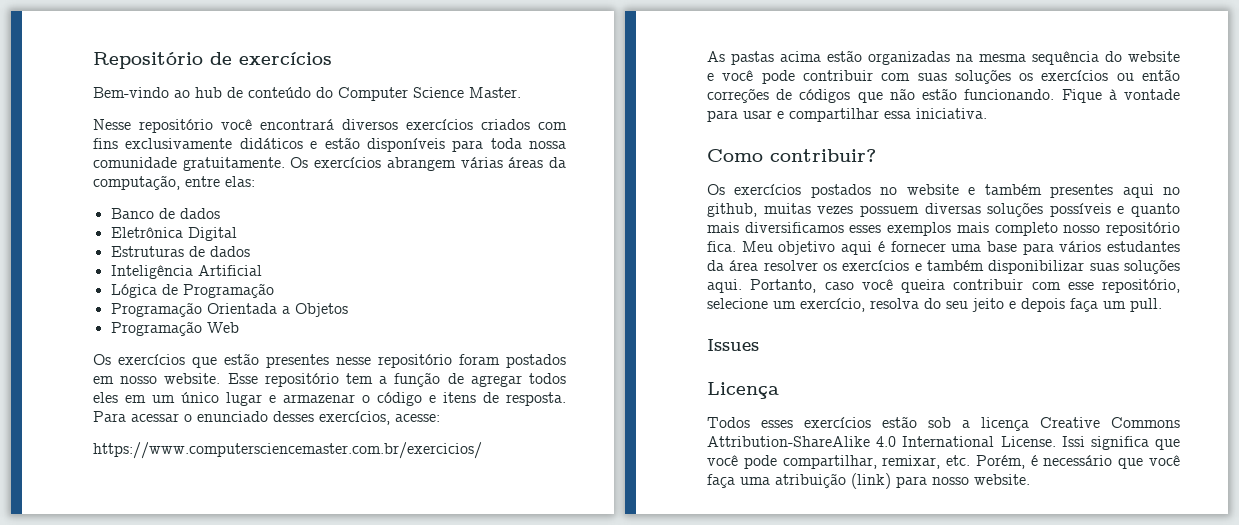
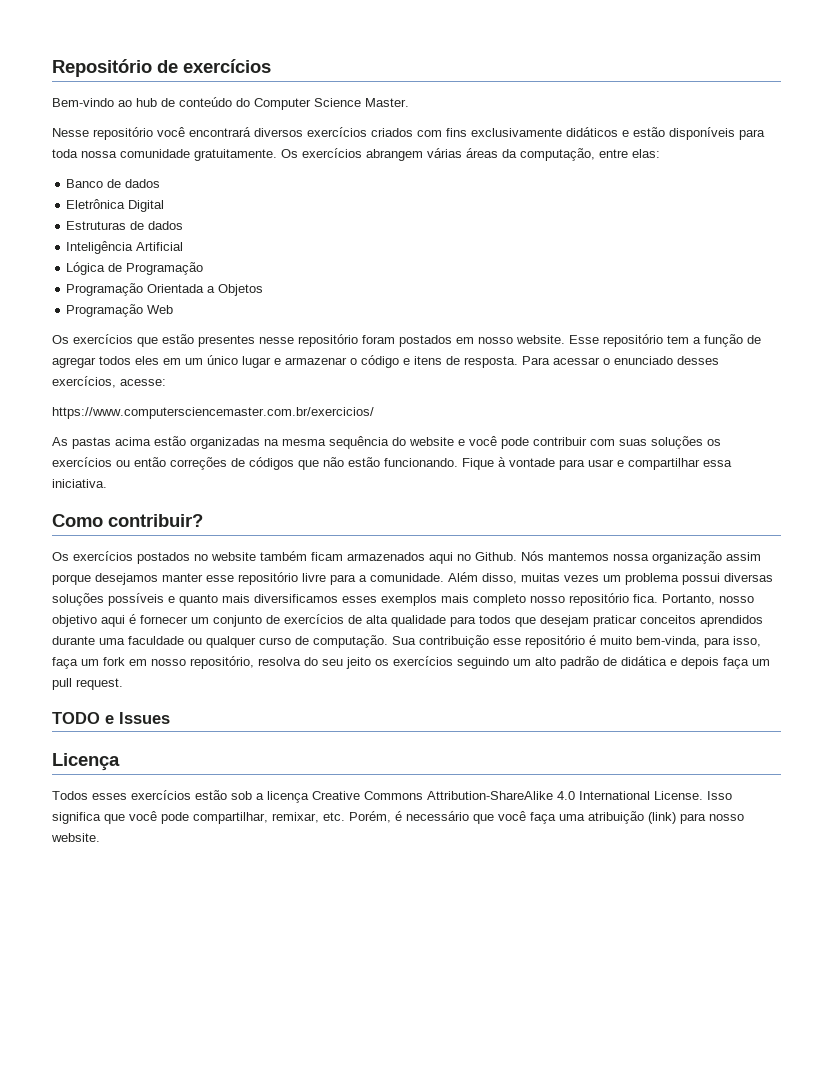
[968,184,1180,198] [707,203,919,217] e também presentes aqui no github, muitas vezes possuem -> [260,551,761,564] [52,572,720,585] também ficam armazenados aqui no Github. Nós mantemos nossa organização assim porque desejamos manter esse repositório livre para a comunidade. Além disso, muitas vezes um problema possui
[741,241,773,252] Meu -> [662,594,754,605] Portanto, nosso
[951,241,1180,255] [707,259,1180,274] [707,279,1180,293] [707,298,1162,312] uma base para vários estudantes da área resolver os exercícios e também disponibilizar suas soluções aqui. Portanto, caso você queira contribuir com esse repositório, selecione um exercício, resolva do seu jeito e depois faça um pull. // -> [191,614,763,627] [52,635,761,648] [52,656,770,669] [52,678,123,690] [52,712,114,724] um conjunto de exercícios de alta qualidade para todos que desejam praticar conceitos aprendidos durante uma faculdade ou qualquer curso de computação. Sua contribuição esse repositório é muito bem-vinda, para isso, faça um fork em nosso repositório, resolva do seu jeito os exercícios seguindo um alto padrão de didática e depois faça um pull request. // TODO e
[1061,436,1085,447] Issi -> [707,791,732,800] Isso

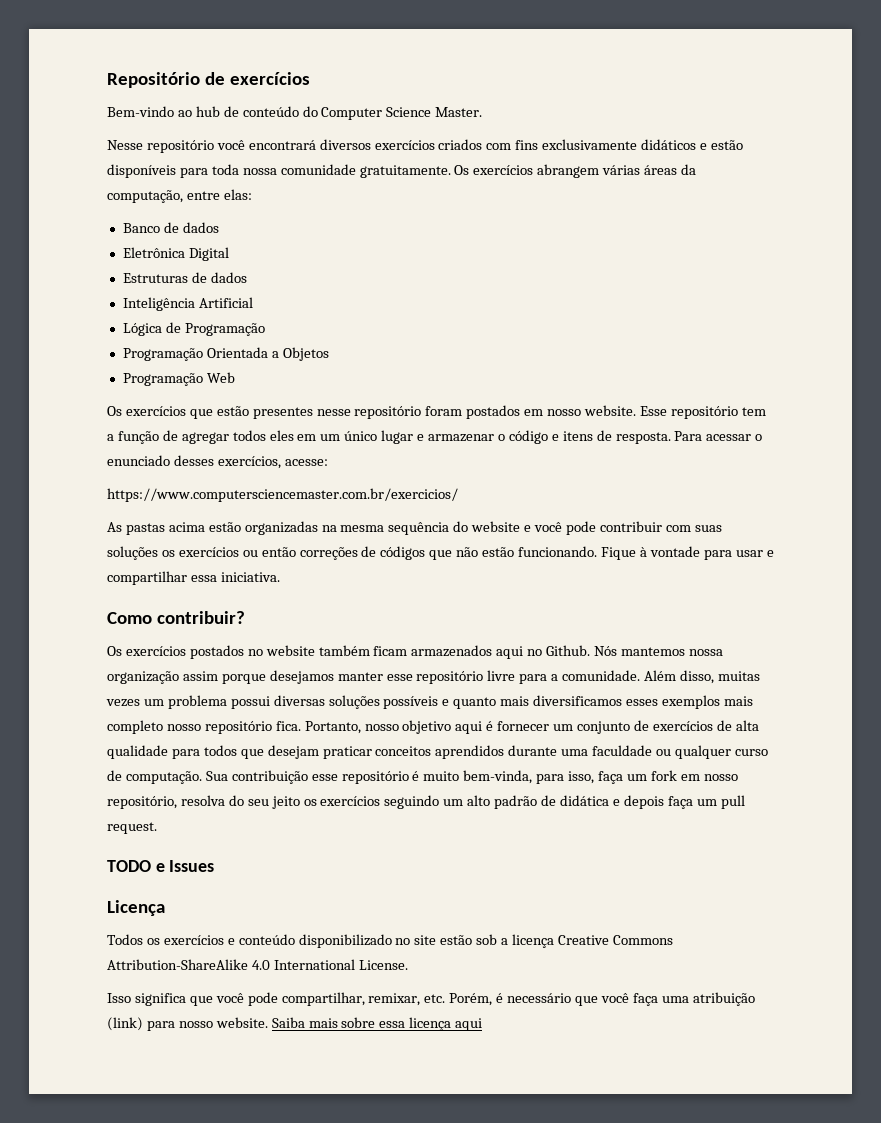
[92,790,191,800] esses exercícios -> [146,934,437,948] os exercícios e conteúdo disponibilizado no site
(703, 795) none -> (408, 965) //
(100, 837) none -> [271,1017,483,1031] Saiba mais sobre essa licença aqui

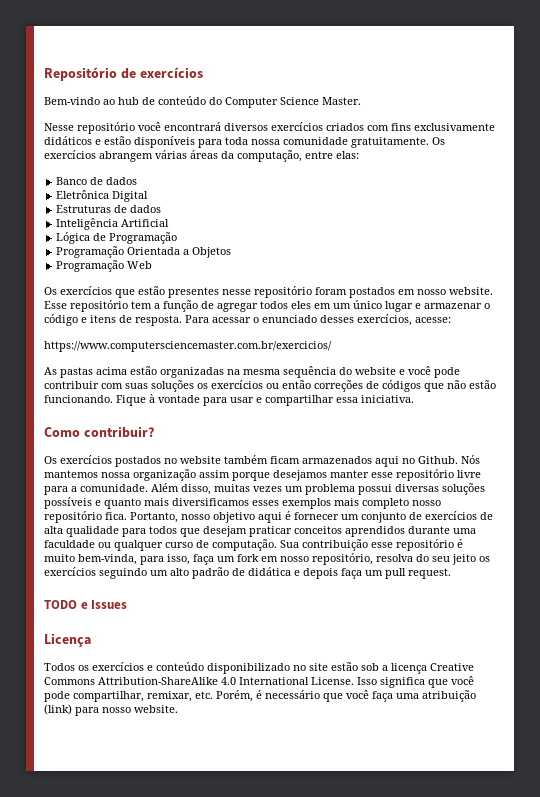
(408, 965) // -> (354, 681) none
[271,1017,483,1031] Saiba mais sobre essa licença aqui -> (178, 709) none

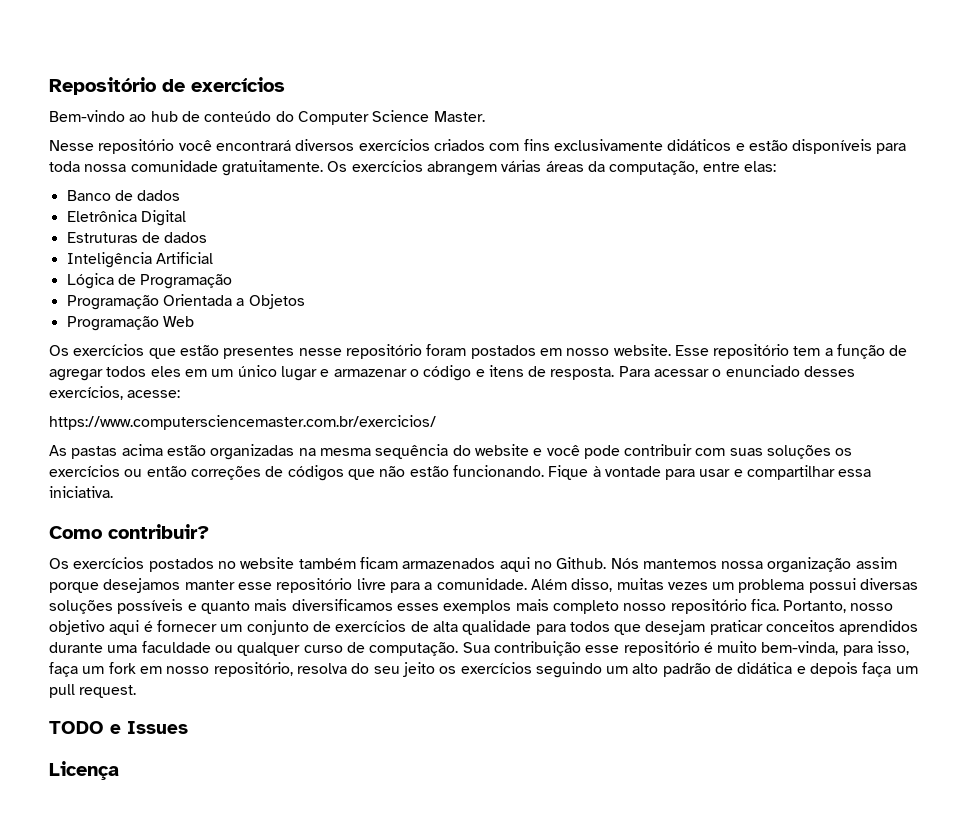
[44,662,474,674] [44,676,474,688] [44,690,476,702] [44,704,178,716] // Todos os exercícios e conteúdo disponibilizado no site estão sob a licença Creative Commons Attribution-ShareAlike 4.0 International License. Isso significa que você pode compartilhar, remixar, etc. Porém, é necessário que você faça uma atribuição (link) para nosso website. -> (119, 770) none

